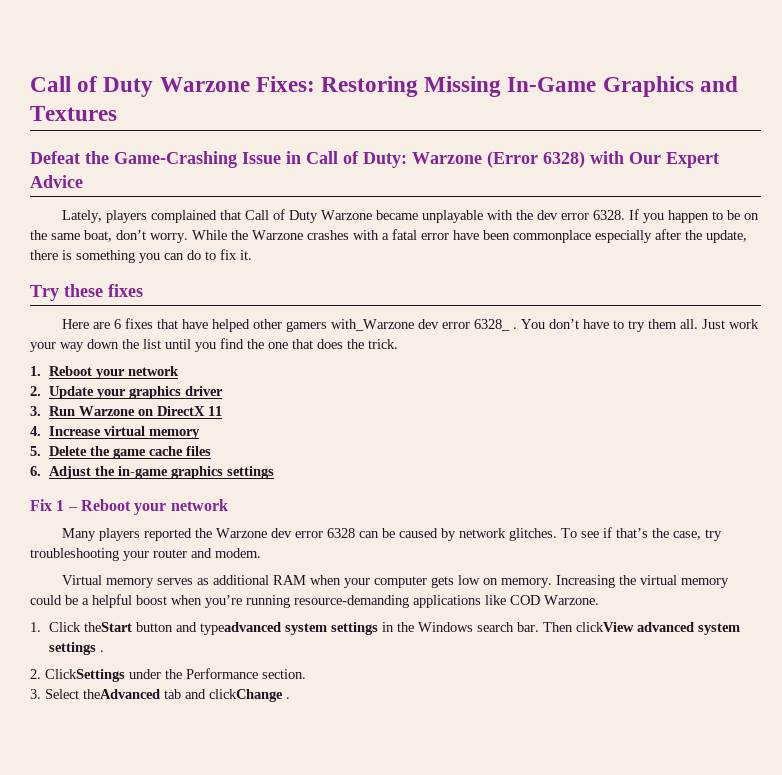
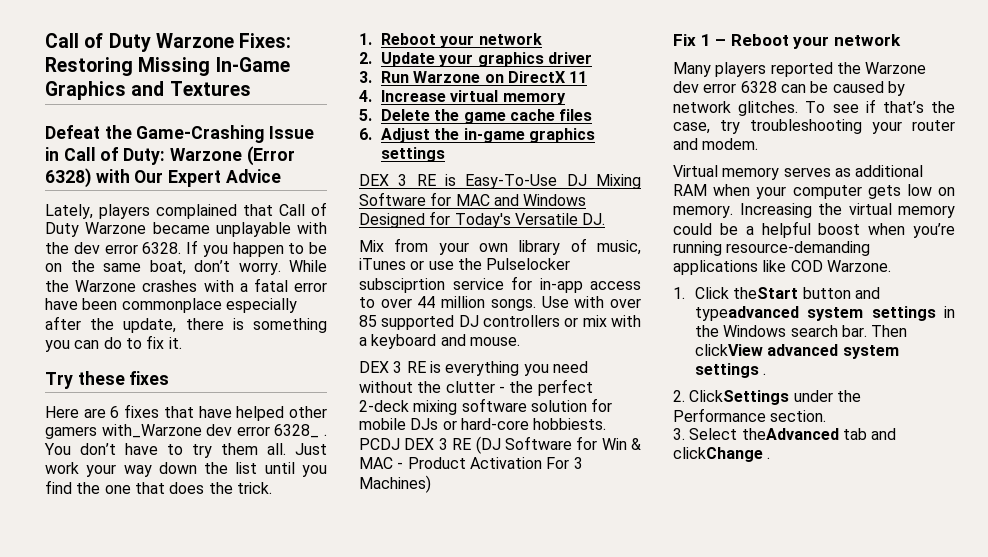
(275, 472) none -> [359,174,641,189] [359,192,587,206] [359,211,606,228] [359,238,641,255] [359,258,571,270] [359,276,641,293] [359,296,641,311] [359,315,641,330] [359,334,520,349] [359,361,588,376] [359,379,593,396] [359,398,613,415] [359,418,607,430] [359,436,641,454] [359,457,583,469] [359,475,431,493] // DEX 3 RE is Easy-To-Use DJ Mixing Software for MAC and Windows Designed for Today's Versatile DJ. // Mix from your own library of music, iTunes or use the Pulselocker subsciprtion service for in-app access to over 44 million songs. Use with over 85 supported DJ controllers or mix with a keyboard and mouse. // DEX 3 RE is everything you need without the clutter - the perfect 2-deck mixing software solution for mobile DJs or hard-core hobbiests. PCDJ DEX 3 RE (DJ Software for Win & MAC - Product Activation For 3 Machines)

